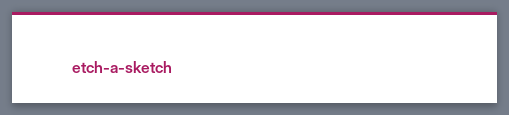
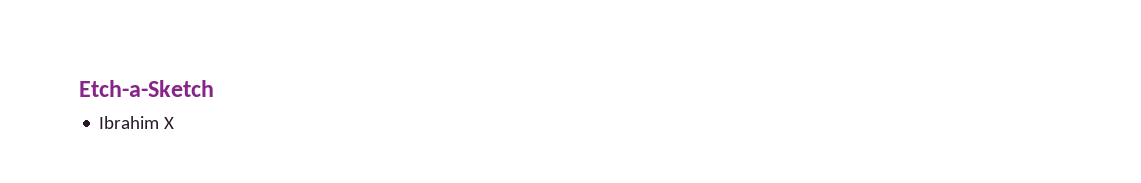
[72,61,172,73] etch-a-sketch -> [79,80,214,97] [99,116,175,129] Etch-a-Sketch // Ibrahim X

